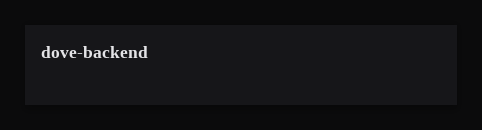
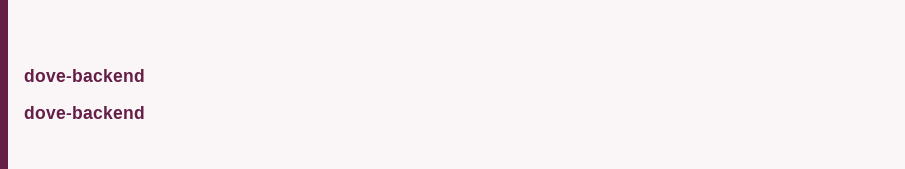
[41,46,148,58] dove-backend -> [24,69,145,82] [24,106,145,119] dove-backend // dove-backend

